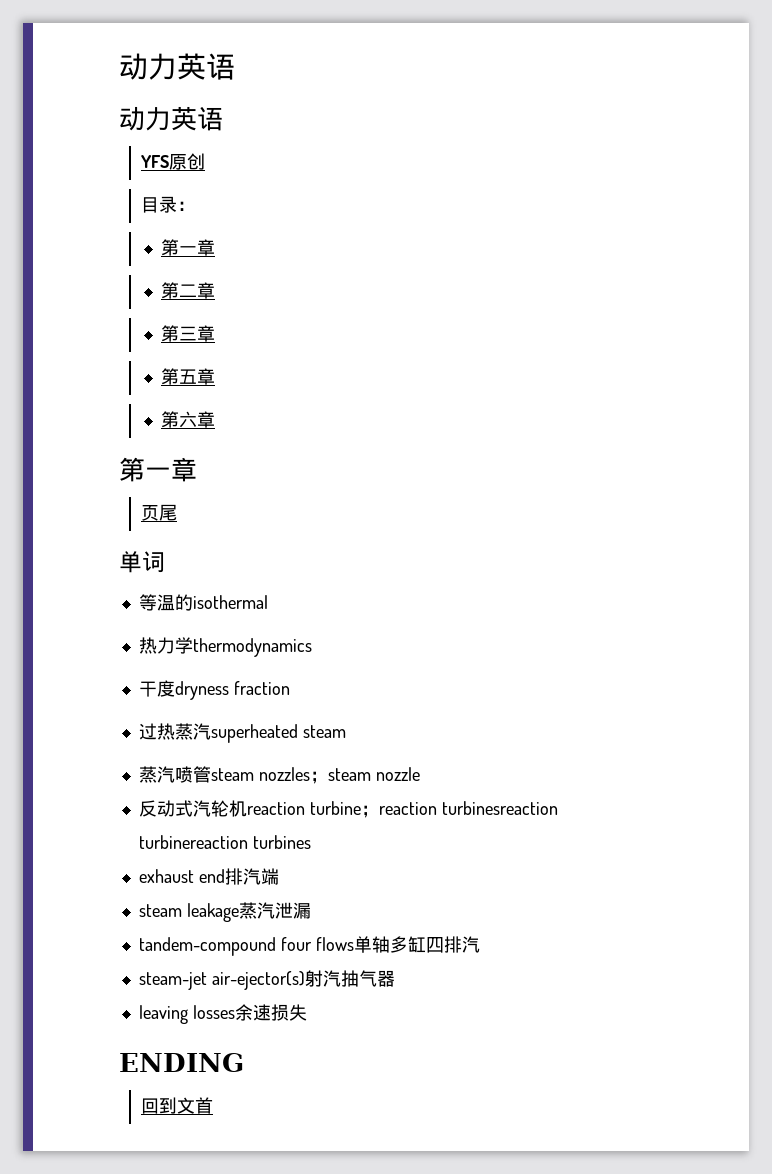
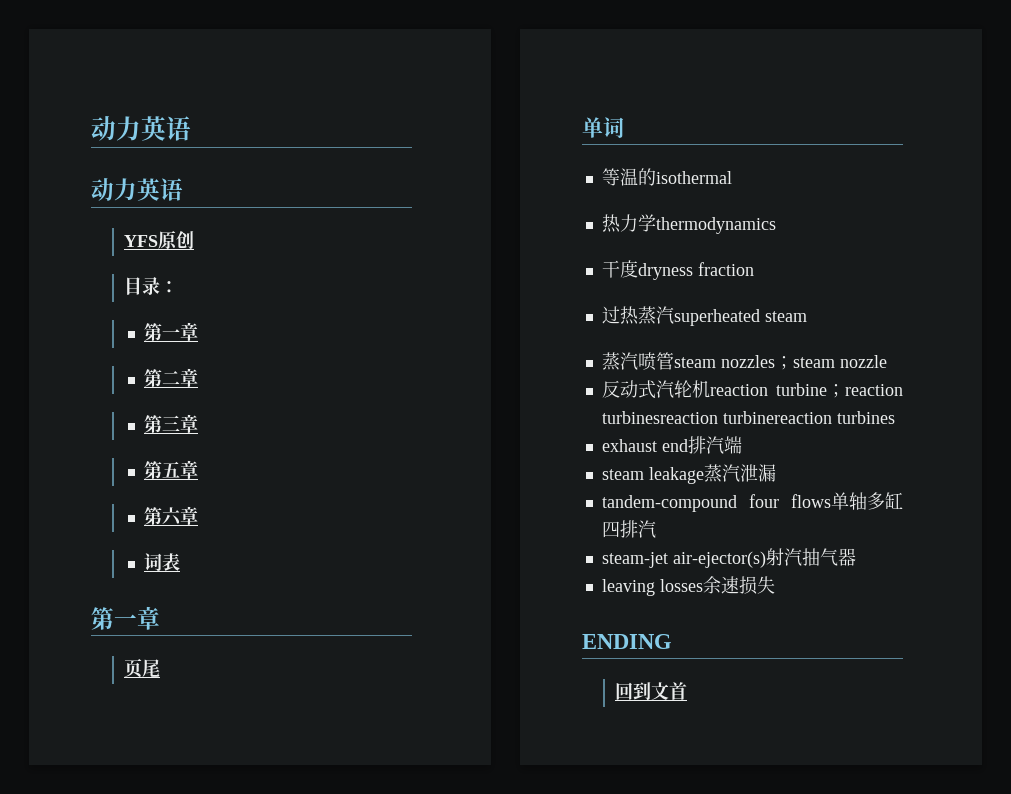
(215, 419) none -> [144,553,181,571] // 词表

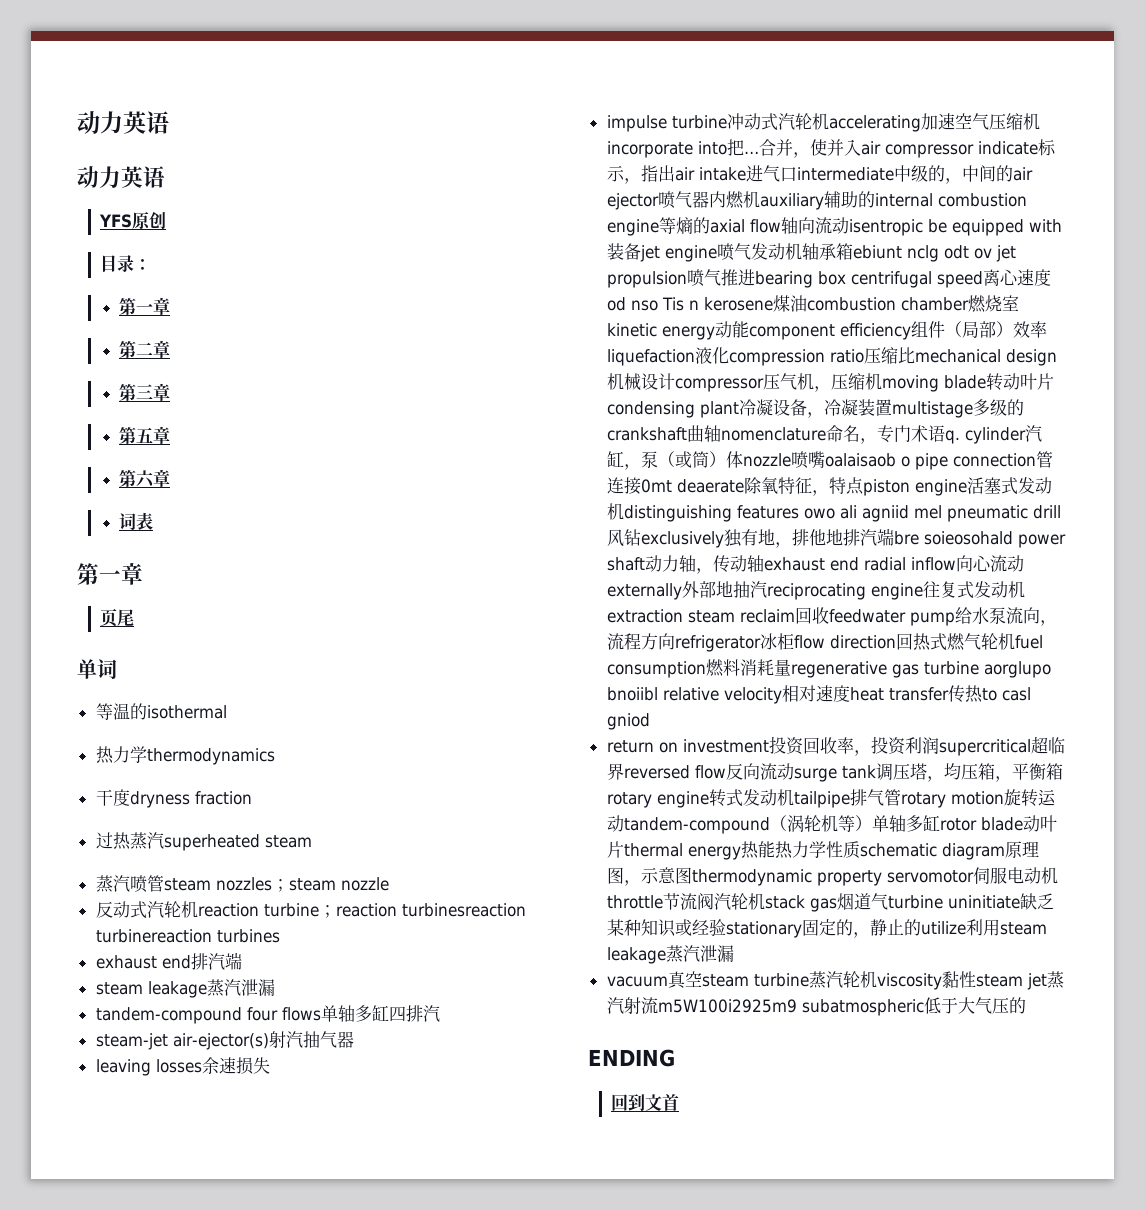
(775, 585) none -> [606,113,1040,132] [606,139,1056,158] [606,165,1033,184] [606,191,1027,210] [606,217,1062,236] [606,243,1016,262] [606,269,1051,288] [606,295,1019,313] [606,321,1047,340] [606,347,1057,366] [606,373,1054,392] [606,399,1024,418] [606,425,1042,444] [606,451,1053,470] [606,477,1052,496] [606,503,1061,522] [606,528,1066,548] [606,555,1024,574] [606,581,1025,600] [606,607,1057,626] [606,633,1043,652] [606,659,1051,678] [606,685,1031,704] [606,713,650,730] [606,736,1065,756] [606,763,1063,782] [606,789,1056,808] [606,815,1057,834] [606,841,1039,860] [606,867,1058,886] [606,893,1054,912] [606,919,1047,938] [606,945,734,964] [606,971,1064,990] [606,997,1026,1016] // impulse turbine冲动式汽轮机accelerating加速空气压缩机incorporate into把…合并，使并入air compressor indicate标示，指出air intake进气口intermediate中级的，中间的air ejector喷气器内燃机auxiliary辅助的internal combustion engine等熵的axial flow轴向流动isentropic be equipped with装备jet engine喷气发动机轴承箱ebiunt nclg odt ov jet propulsion喷气推进bearing box centrifugal speed离心速度od nso Tis n kerosene煤油combustion chamber燃烧室kinetic energy动能component efficiency组件（局部）效率liquefaction液化compression ratio压缩比mechanical design机械设计compressor压气机，压缩机moving blade转动叶片condensing plant冷凝设备，冷凝装置multistage多级的crankshaft曲轴nomenclature命名，专门术语q. cylinder汽缸，泵（或筒）体nozzle喷嘴oalaisaob o pipe connection管连接0mt deaerate除氧特征，特点piston engine活塞式发动机distinguishing features owo ali agniid mel pneumatic drill风钻exclusively独有地，排他地排汽端bre soieosohald power shaft动力轴，传动轴exhaust end radial inflow向心流动externally外部地抽汽reciprocating engine往复式发动机extraction steam reclaim回收feedwater pump给水泵流向，流程方向refrigerator冰柜flow direction回热式燃气轮机fuel consumption燃料消耗量regenerative gas turbine aorglupo bnoiibl relative velocity相对速度heat transfer传热to casl gniod // return on investment投资回收率，投资利润supercritical超临界reversed flow反向流动surge tank调压塔，均压箱，平衡箱rotary engine转式发动机tailpipe排气管rotary motion旋转运动tandem-compound（涡轮机等）单轴多缸rotor blade动叶片thermal energy热能热力学性质schematic diagram原理图，示意图thermodynamic property servomotor伺服电动机throttle节流阀汽轮机stack gas烟道气turbine uninitiate缺乏某种知识或经验stationary固定的，静止的utilize利用steam leakage蒸汽泄漏 // vacuum真空steam turbine蒸汽轮机viscosity黏性steam jet蒸汽射流m5W100i2925m9 subatmospheric低于大气压的

